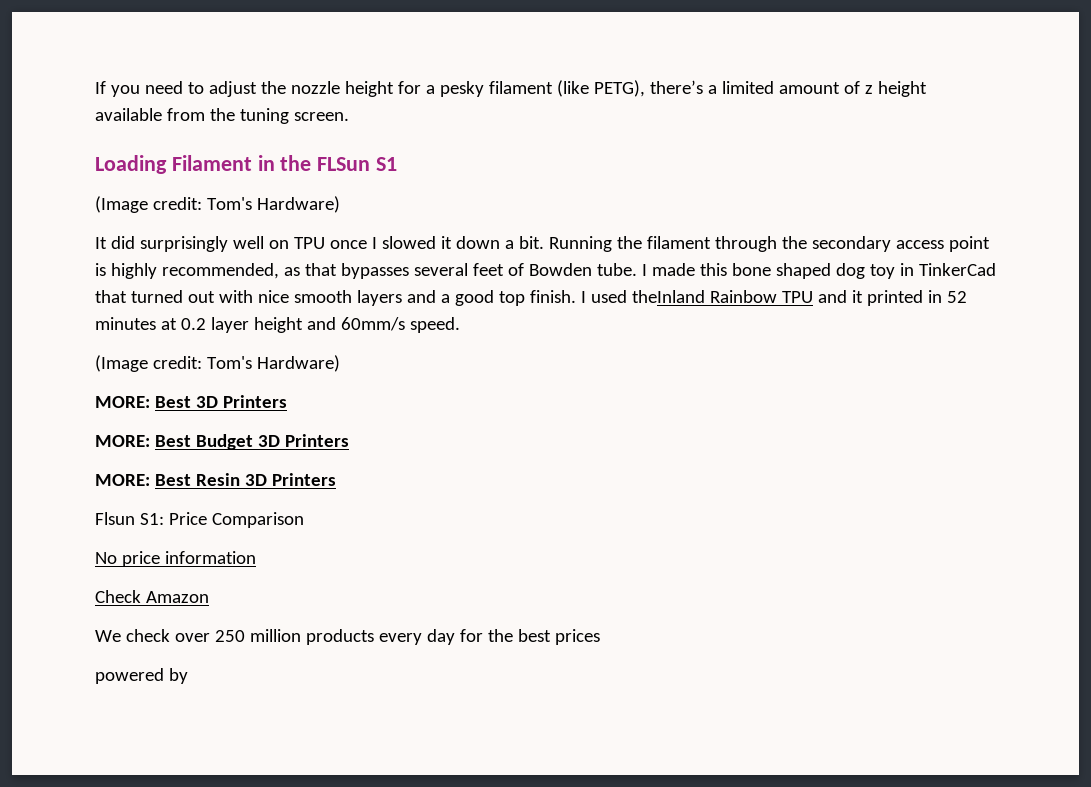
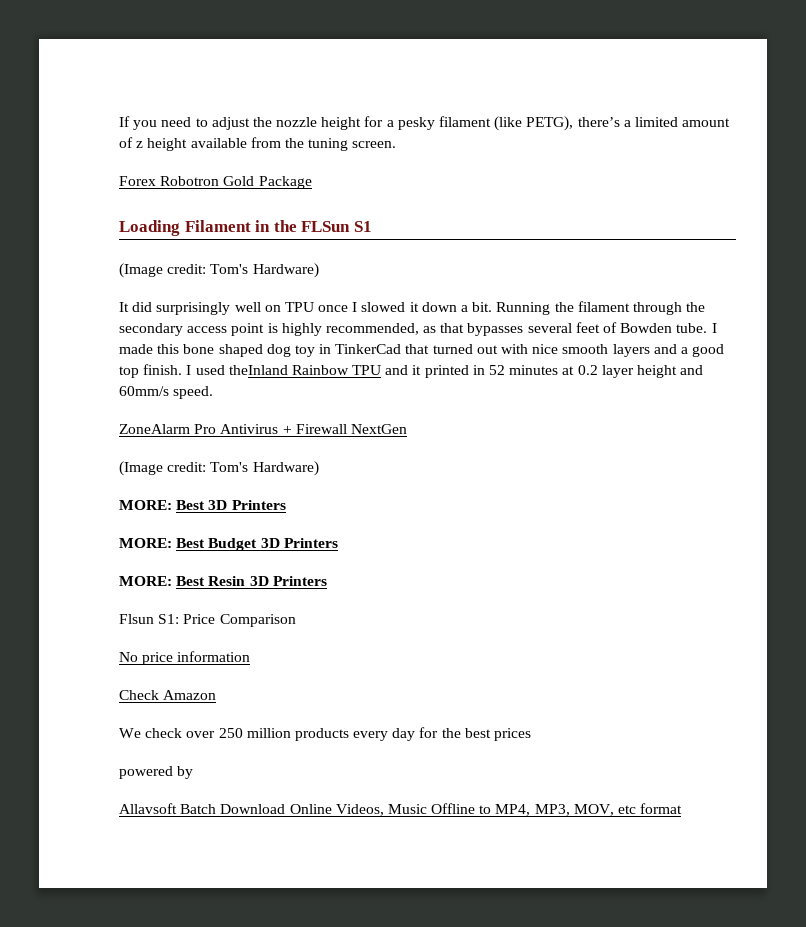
(349, 116) none -> [119,176,312,189] // Forex Robotron Gold Package
(460, 325) none -> [119,424,407,434] // ZoneAlarm Pro Antivirus + Firewall NextGen
(188, 676) none -> [119,803,683,816] // Allavsoft Batch Download Online Videos, Music Offline to MP4, MP3, MOV, etc format

